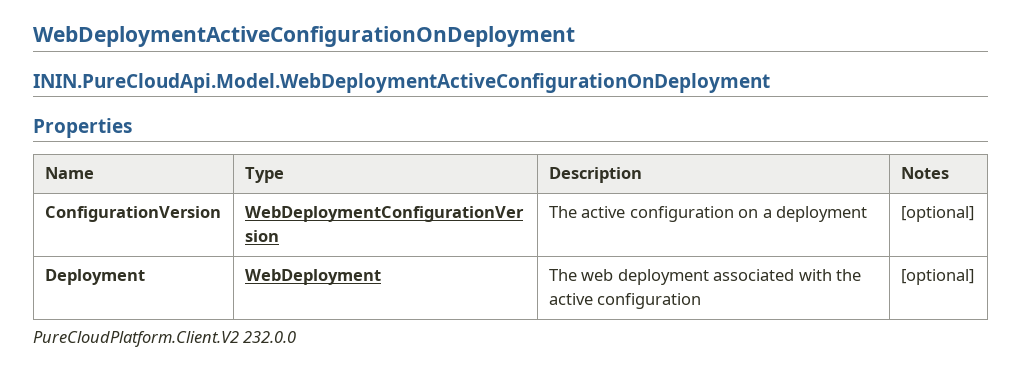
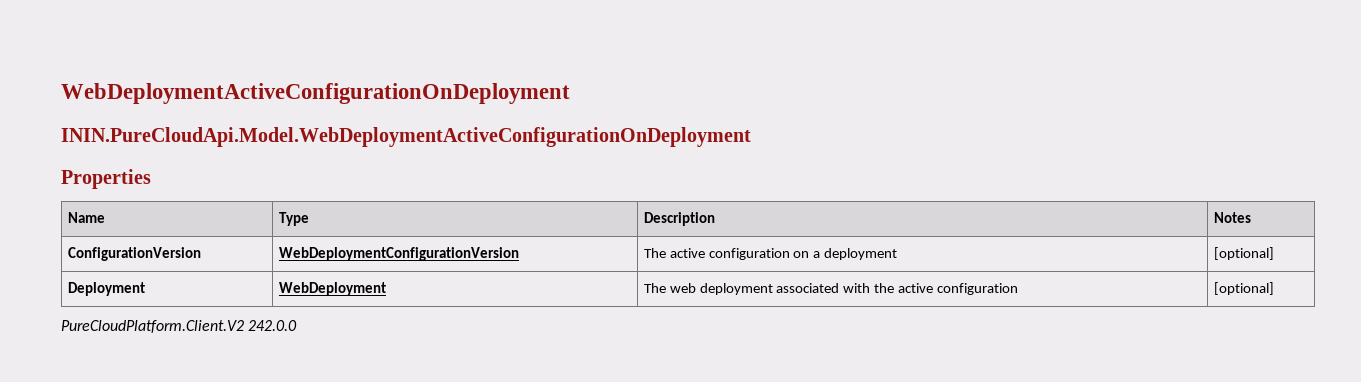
[243,331,297,343] 232.0.0 -> [248,320,298,331] 242.0.0

